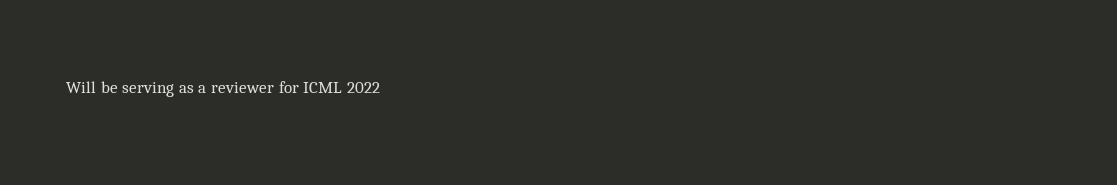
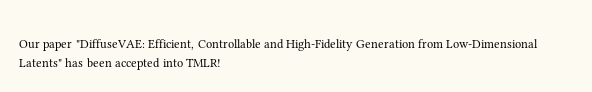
[66,81,380,97] Will be serving as a reviewer for ICML 2022 -> [19,39,539,51] [19,58,221,70] Our paper "DiffuseVAE: Efficient, Controllable and High-Fidelity Generation from Low-Dimensional Latents" has been accepted into TMLR!

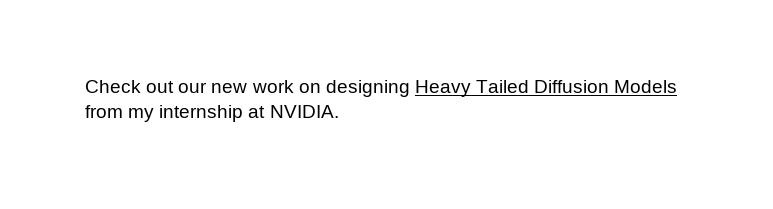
[19,39,539,51] [19,58,221,70] Our paper "DiffuseVAE: Efficient, Controllable and High-Fidelity Generation from Low-Dimensional Latents" has been accepted into TMLR! -> [85,80,678,97] [85,105,339,122] Check out our new work on designing Heavy Tailed Diffusion Models from my internship at NVIDIA.

